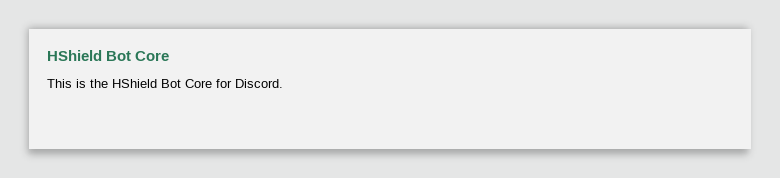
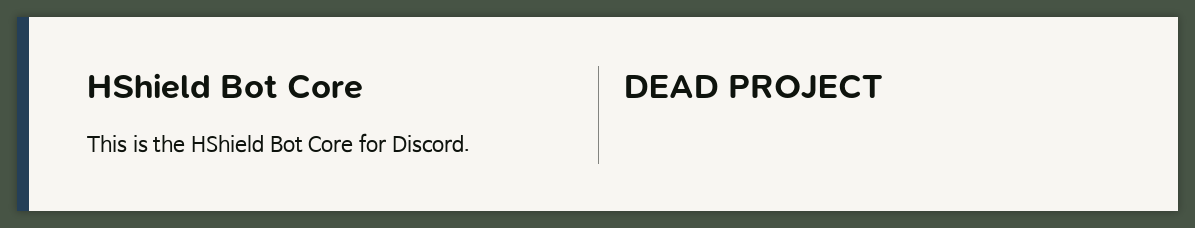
(283, 83) none -> [624,74,883,100] // DEAD PROJECT

